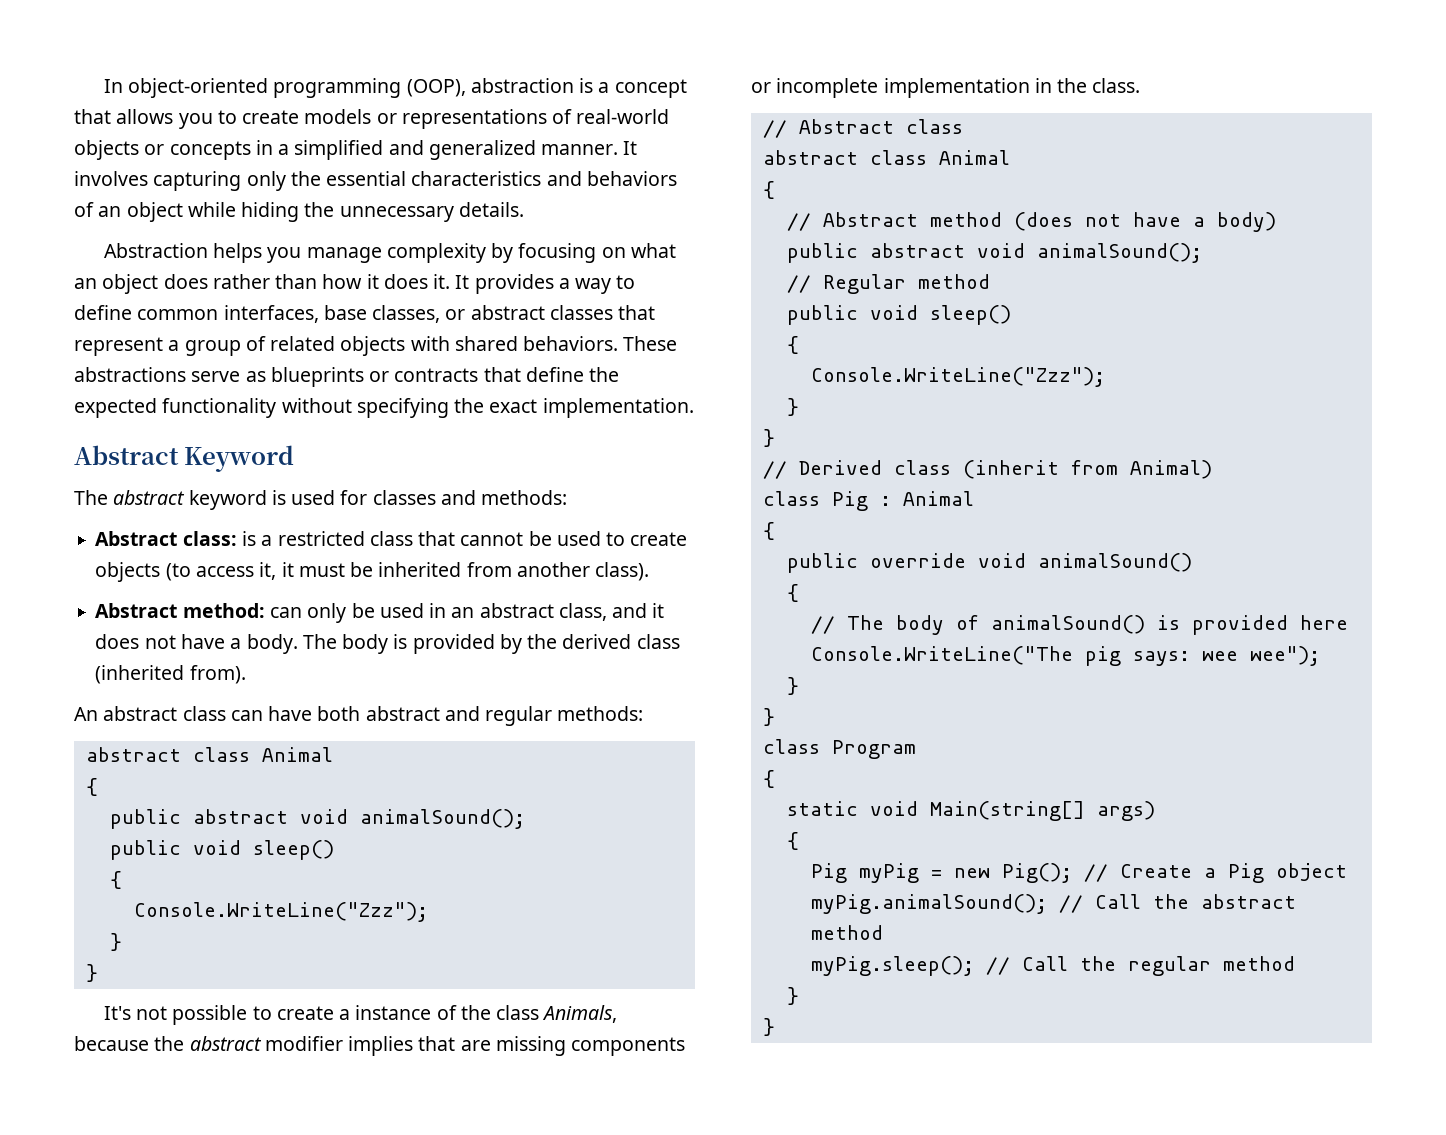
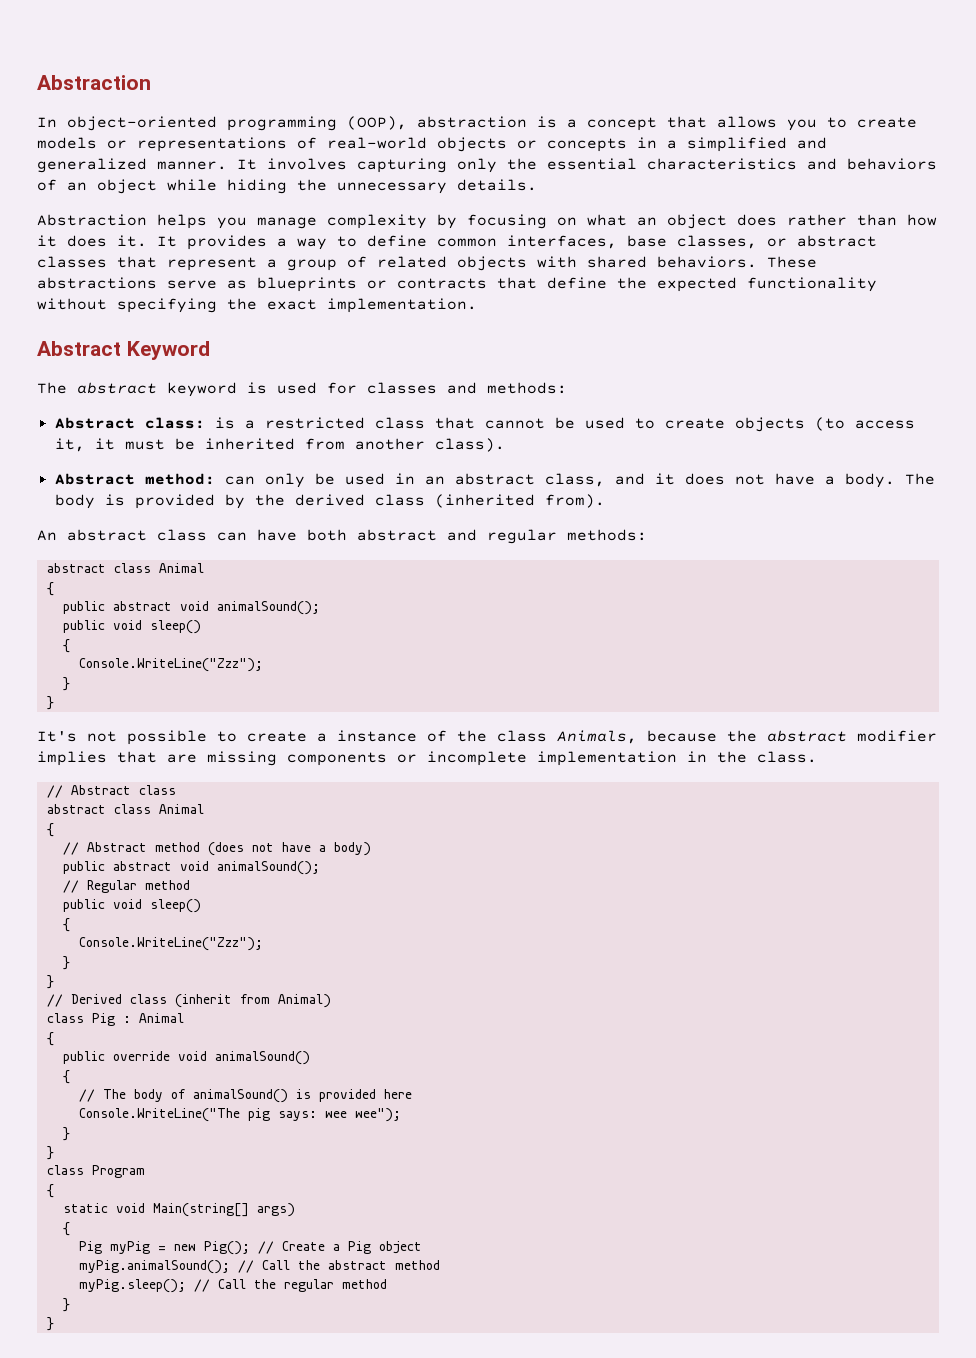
(103, 86) none -> [37,75,151,90] Abstraction //

